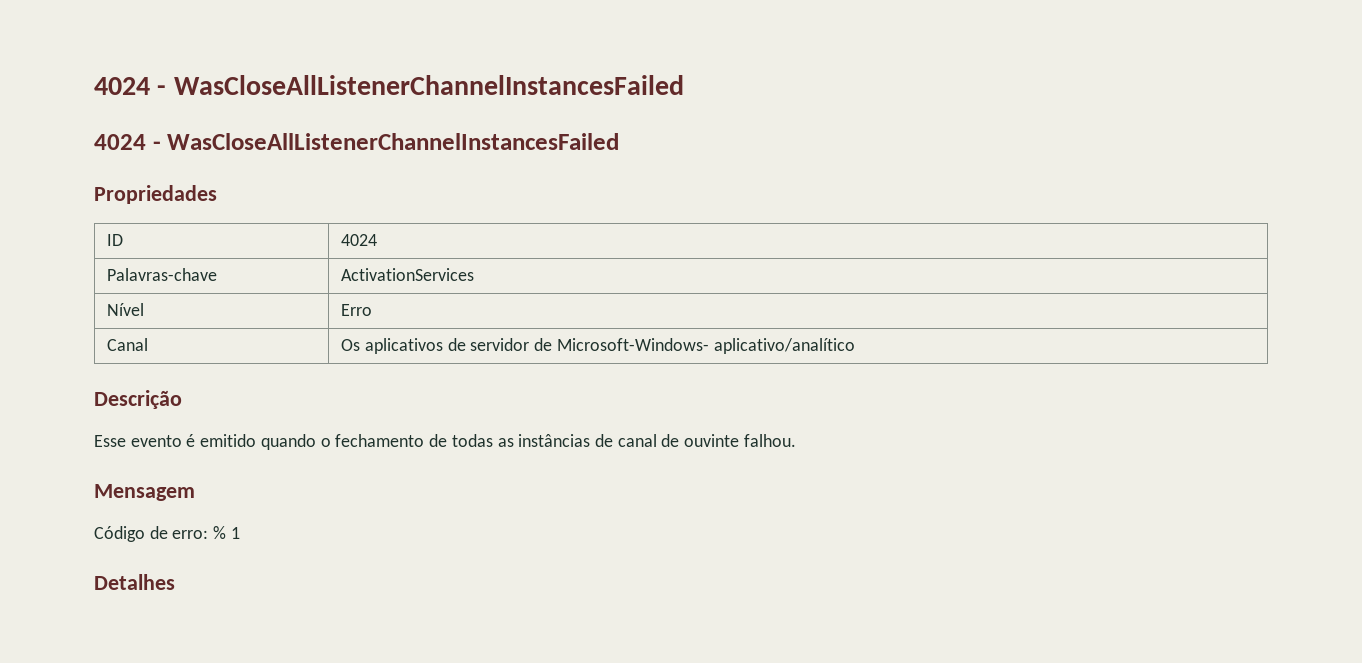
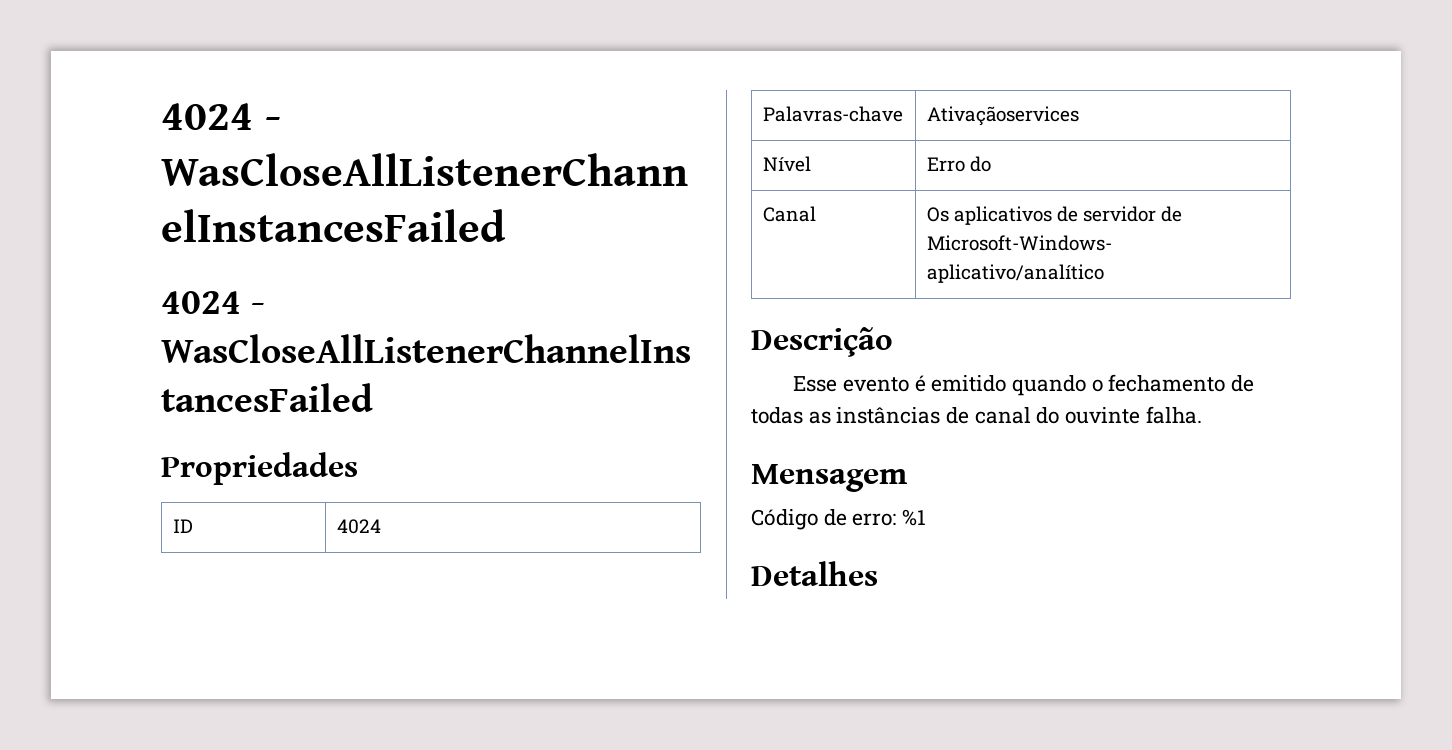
[341,268,475,281] ActivationServices -> [926,106,1079,126] Ativaçãoservices
(373, 310) none -> [969,156,991,172] do
[661,434,796,447] de ouvinte falhou. -> [1036,406,1202,424] do ouvinte falha.
[213,526,240,539] % 1 -> [902,509,927,526] %1

